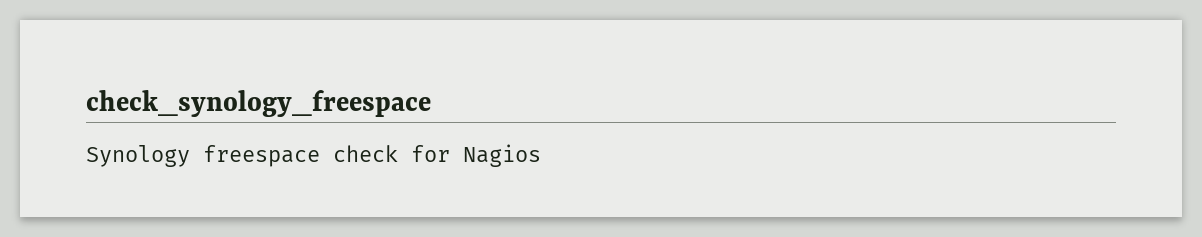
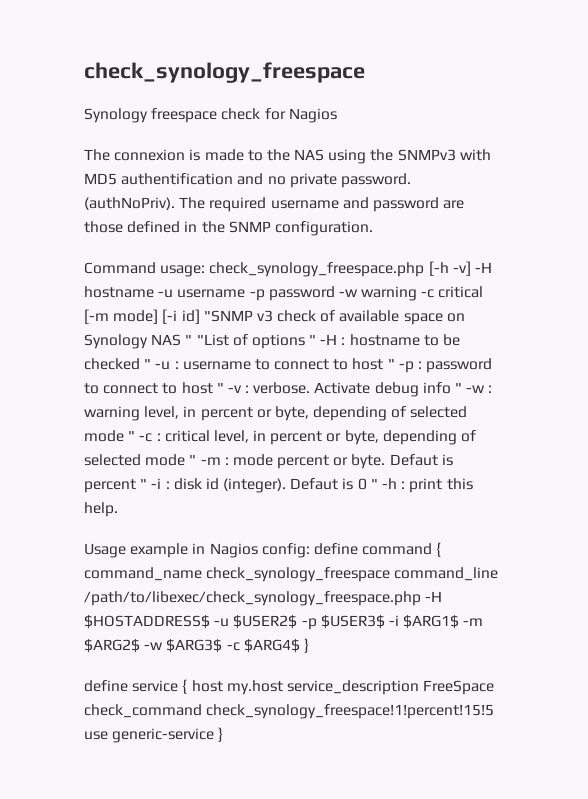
(541, 155) none -> [84,149,491,164] [84,173,411,188] [84,197,465,212] [84,221,373,236] [84,261,492,277] [84,286,484,301] [84,309,465,325] [84,334,461,349] [84,358,493,373] [84,382,493,397] [84,406,468,421] [84,430,477,445] [84,454,453,469] [84,478,473,493] [84,502,118,517] [84,542,442,558] [84,567,499,582] [84,591,443,606] [84,615,484,630] [84,638,309,653] [84,679,495,695] [84,704,495,719] [84,727,224,743] // The connexion is made to the NAS using the SNMPv3 with MD5 authentification and no private password. (authNoPriv). The required username and password are those defined in the SNMP configuration. // Command usage: check_synology_freespace.php [-h -v] -H hostname -u username -p password -w warning -c critical [-m mode] [-i id] "SNMP v3 check of available space on Synology NAS " "List of options " -H : hostname to be checked " -u : username to connect to host " -p : password to connect to host " -v : verbose. Activate debug info " -w : warning level, in percent or byte, depending of selected mode " -c : critical level, in percent or byte, depending of selected mode " -m : mode percent or byte. Defaut is percent " -i : disk id (integer). Defaut is 0 " -h : print this help. // Usage example in Nagios config: define command { command_name check_synology_freespace command_line /path/to/libexec/check_synology_freespace.php -H $HOSTADDRESS$ -u $USER2$ -p $USER3$ -i $ARG1$ -m $ARG2$ -w $ARG3$ -c $ARG4$ } // define service { host my.host service_description FreeSpace check_command check_synology_freespace!1!percent!15!5 use generic-service }

